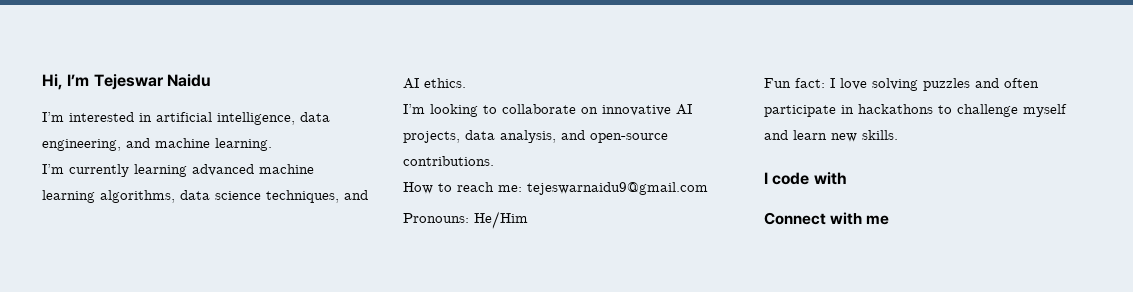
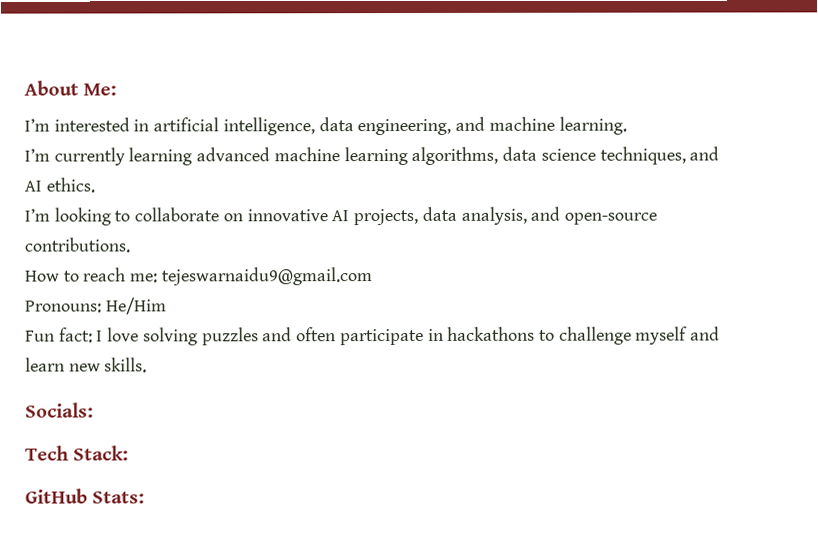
[42,74,211,90] Hi, I’m Tejeswar Naidu -> [24,80,118,96] About Me:
[764,172,847,185] [764,212,890,225] I code with // Connect with me -> [25,402,94,418] [25,445,130,461] [25,488,146,504] Socials: // Tech Stack: // GitHub Stats:

